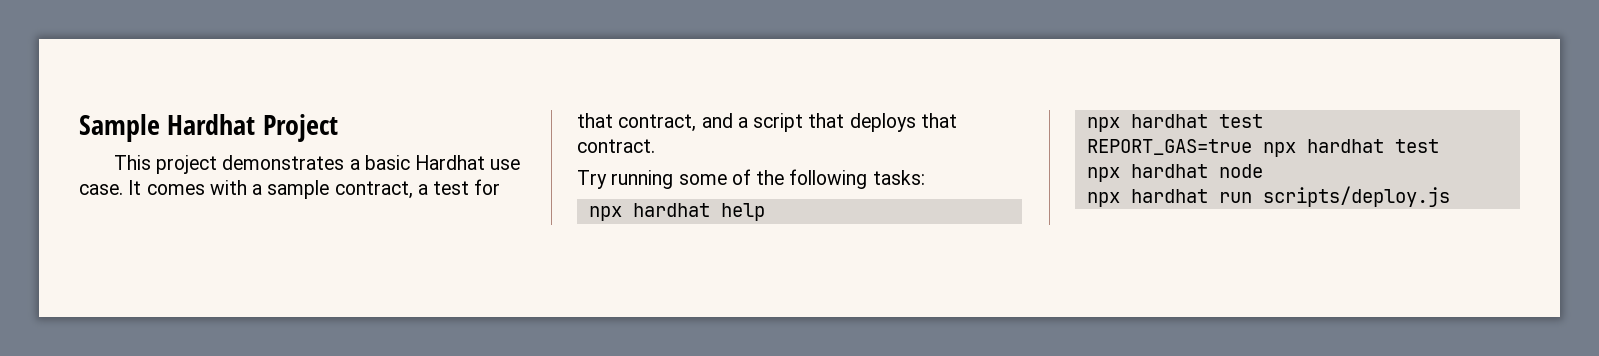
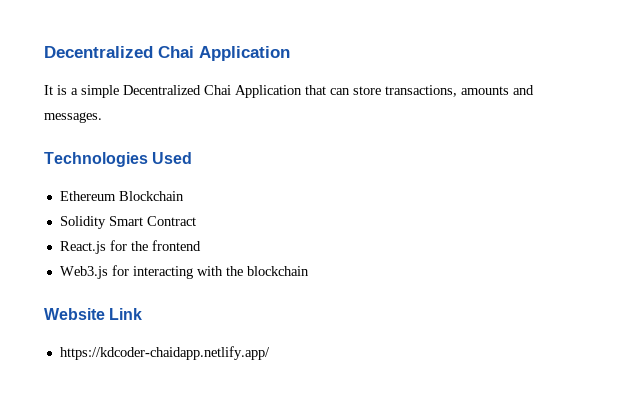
[79,114,338,142] [113,155,521,174] [79,179,501,199] [577,113,957,132] [577,139,655,153] [577,169,925,189] [588,203,765,221] [1086,114,1263,132] [1086,139,1439,157] [1086,164,1263,182] [1086,186,1450,207] Sample Hardhat Project // This project demonstrates a basic Hardhat use case. It comes with a sample contract, a test for that contract, and a script that deploys that contract. // Try running some of the following tasks: // npx hardhat help // npx hardhat test // REPORT_GAS=true npx hardhat test // npx hardhat node // npx hardhat run scripts/deploy.js -> [44,46,290,61] [44,85,534,98] [44,112,102,123] [44,152,193,167] [59,191,184,201] [59,216,196,229] [59,240,201,254] [59,265,309,279] [44,308,143,320] [59,346,270,360] Decentralized Chai Application // It is a simple Decentralized Chai Application that can store transactions, amounts and messages. // Technologies Used // Ethereum Blockchain // Solidity Smart Contract // React.js for the frontend // Web3.js for interacting with the blockchain // Website Link // https://kdcoder-chaidapp.netlify.app/

